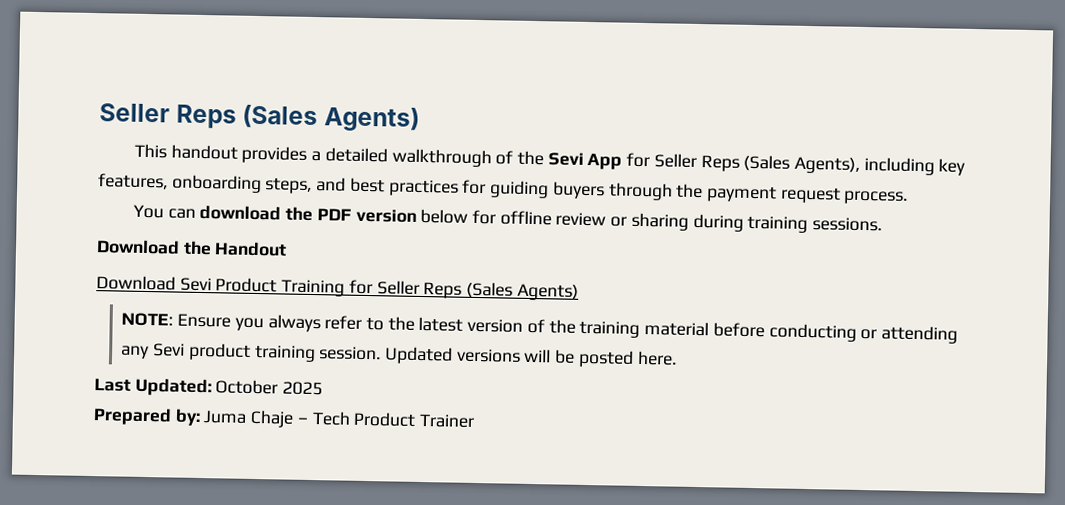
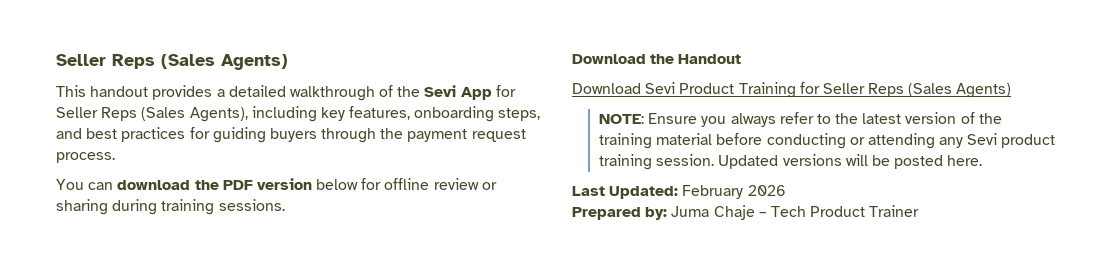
[215,379,324,396] October 2025 -> [682,185,786,199] February 2026

